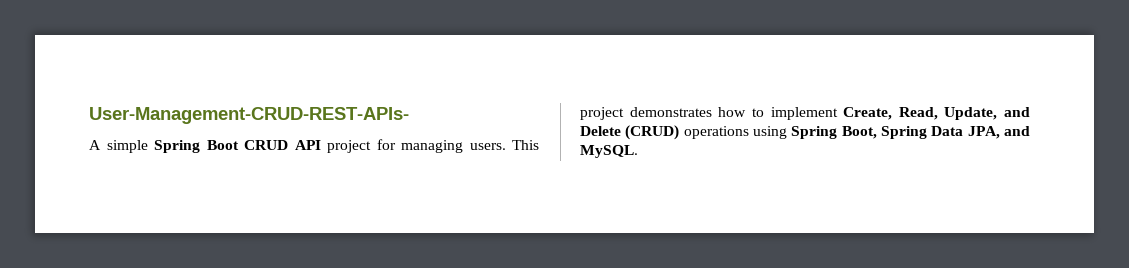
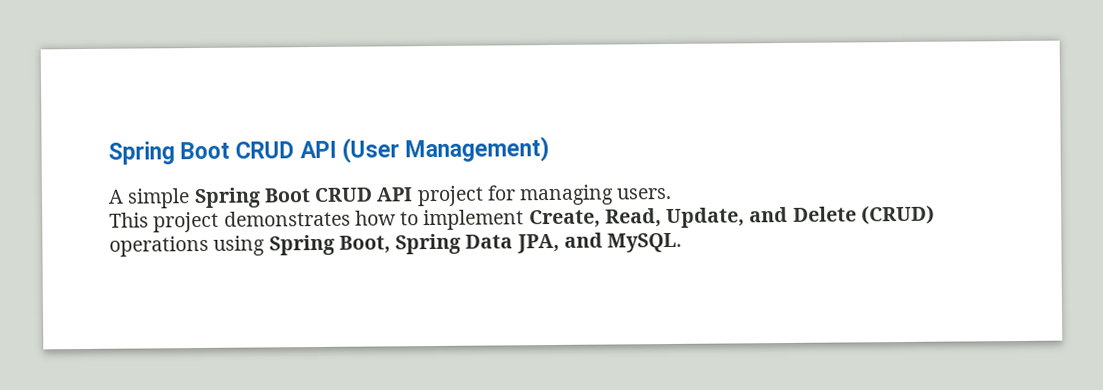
[89,107,409,124] User-Management-CRUD-REST-APIs- -> [108,136,551,165] Spring Boot CRUD API (User Management)
(506, 146) none -> (673, 193) //

